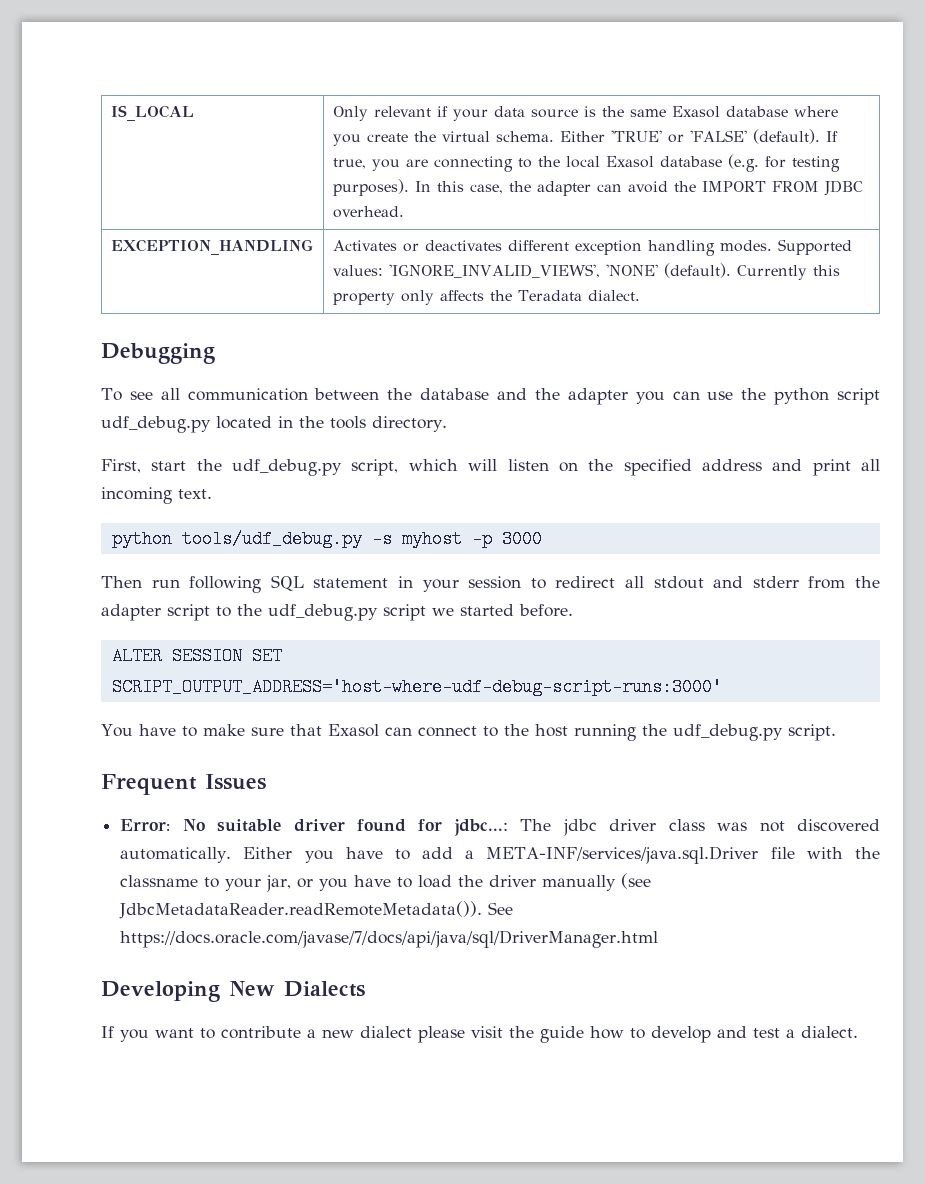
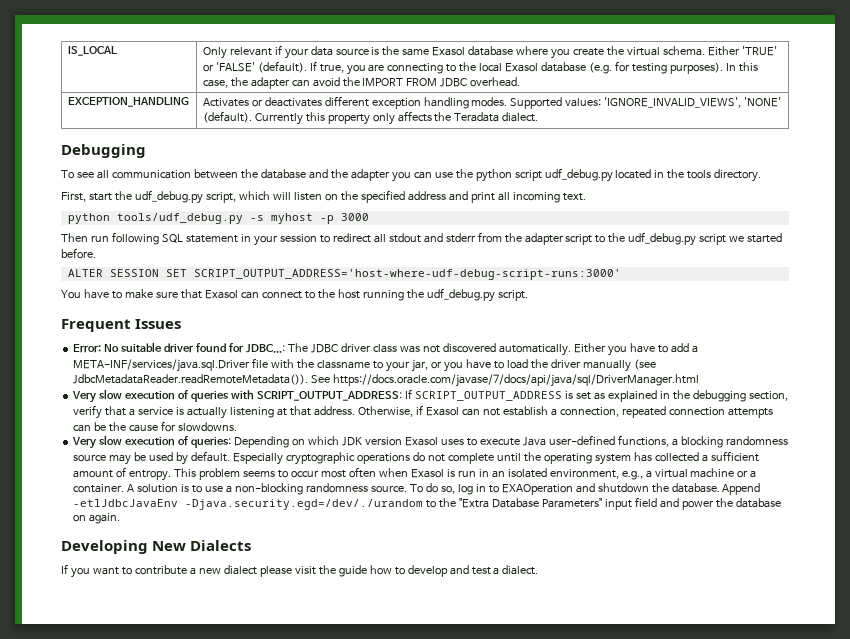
[453,819,597,836] jdbc...: The jdbc -> [245,343,338,353] JDBC...: The JDBC
(659, 939) none -> [72,389,788,403] [73,405,773,419] [73,421,237,432] [72,435,788,449] [73,451,759,465] [73,467,757,481] [73,483,761,495] [73,497,781,510] [73,513,121,524] // Very slow execution of queries with SCRIPT_OUTPUT_ADDRESS: If SCRIPT_OUTPUT_ADDRESS is set as explained in the debugging section, verify that a service is actually listening at that address. Otherwise, if Exasol can not establish a connection, repeated connection attempts can be the cause for slowdowns. // Very slow execution of queries: Depending on which JDK version Exasol uses to execute Java user-defined functions, a blocking randomness source may be used by default. Especially cryptographic operations do not complete until the operating system has collected a sufficient amount of entropy. This problem seems to occur most often when Exasol is run in an isolated environment, e.g., a virtual machine or a container. A solution is to use a non-blocking randomness source. To do so, log in to EXAOperation and shutdown the database. Append -etlJdbcJavaEnv -Djava.security.egd=/dev/./urandom to the "Extra Database Parameters" input field and power the database on again.

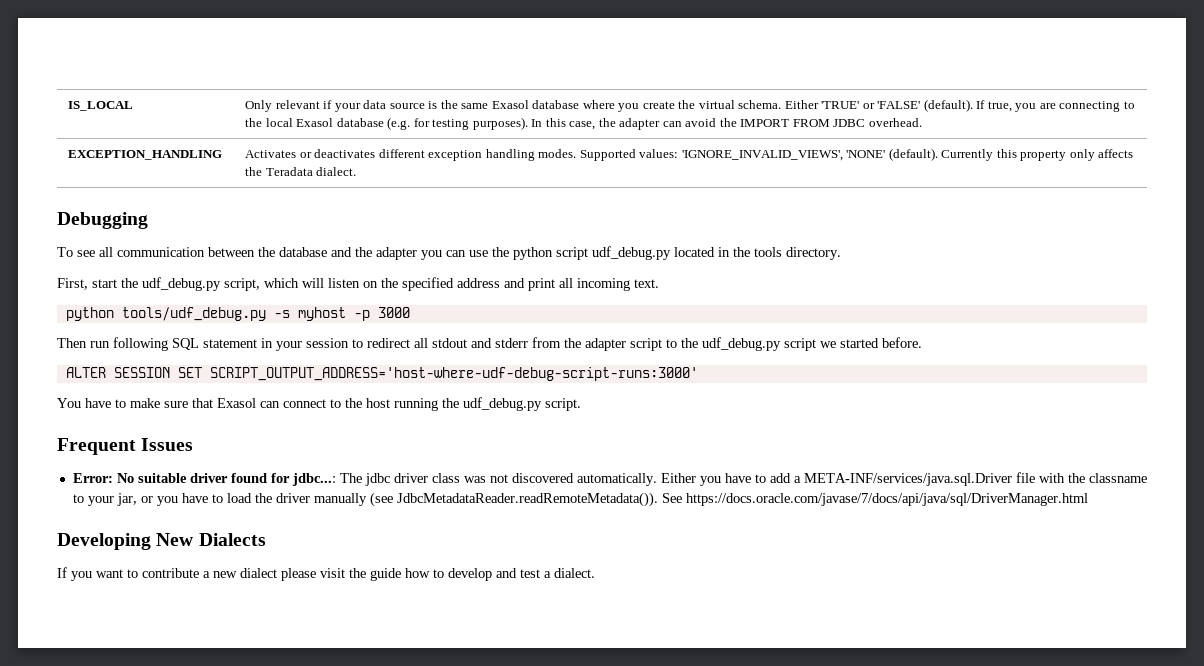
[245,343,338,353] JDBC...: The JDBC -> [291,473,390,486] jdbc...: The jdbc
[72,389,788,403] [73,405,773,419] [73,421,237,432] [72,435,788,449] [73,451,759,465] [73,467,757,481] [73,483,761,495] [73,497,781,510] [73,513,121,524] // Very slow execution of queries with SCRIPT_OUTPUT_ADDRESS: If SCRIPT_OUTPUT_ADDRESS is set as explained in the debugging section, verify that a service is actually listening at that address. Otherwise, if Exasol can not establish a connection, repeated connection attempts can be the cause for slowdowns. // Very slow execution of queries: Depending on which JDK version Exasol uses to execute Java user-defined functions, a blocking randomness source may be used by default. Especially cryptographic operations do not complete until the operating system has collected a sufficient amount of entropy. This problem seems to occur most often when Exasol is run in an isolated environment, e.g., a virtual machine or a container. A solution is to use a non-blocking randomness source. To do so, log in to EXAOperation and shutdown the database. Append -etlJdbcJavaEnv -Djava.security.egd=/dev/./urandom to the "Extra Database Parameters" input field and power the database on again. -> (1088, 499) none

